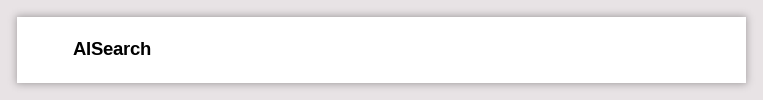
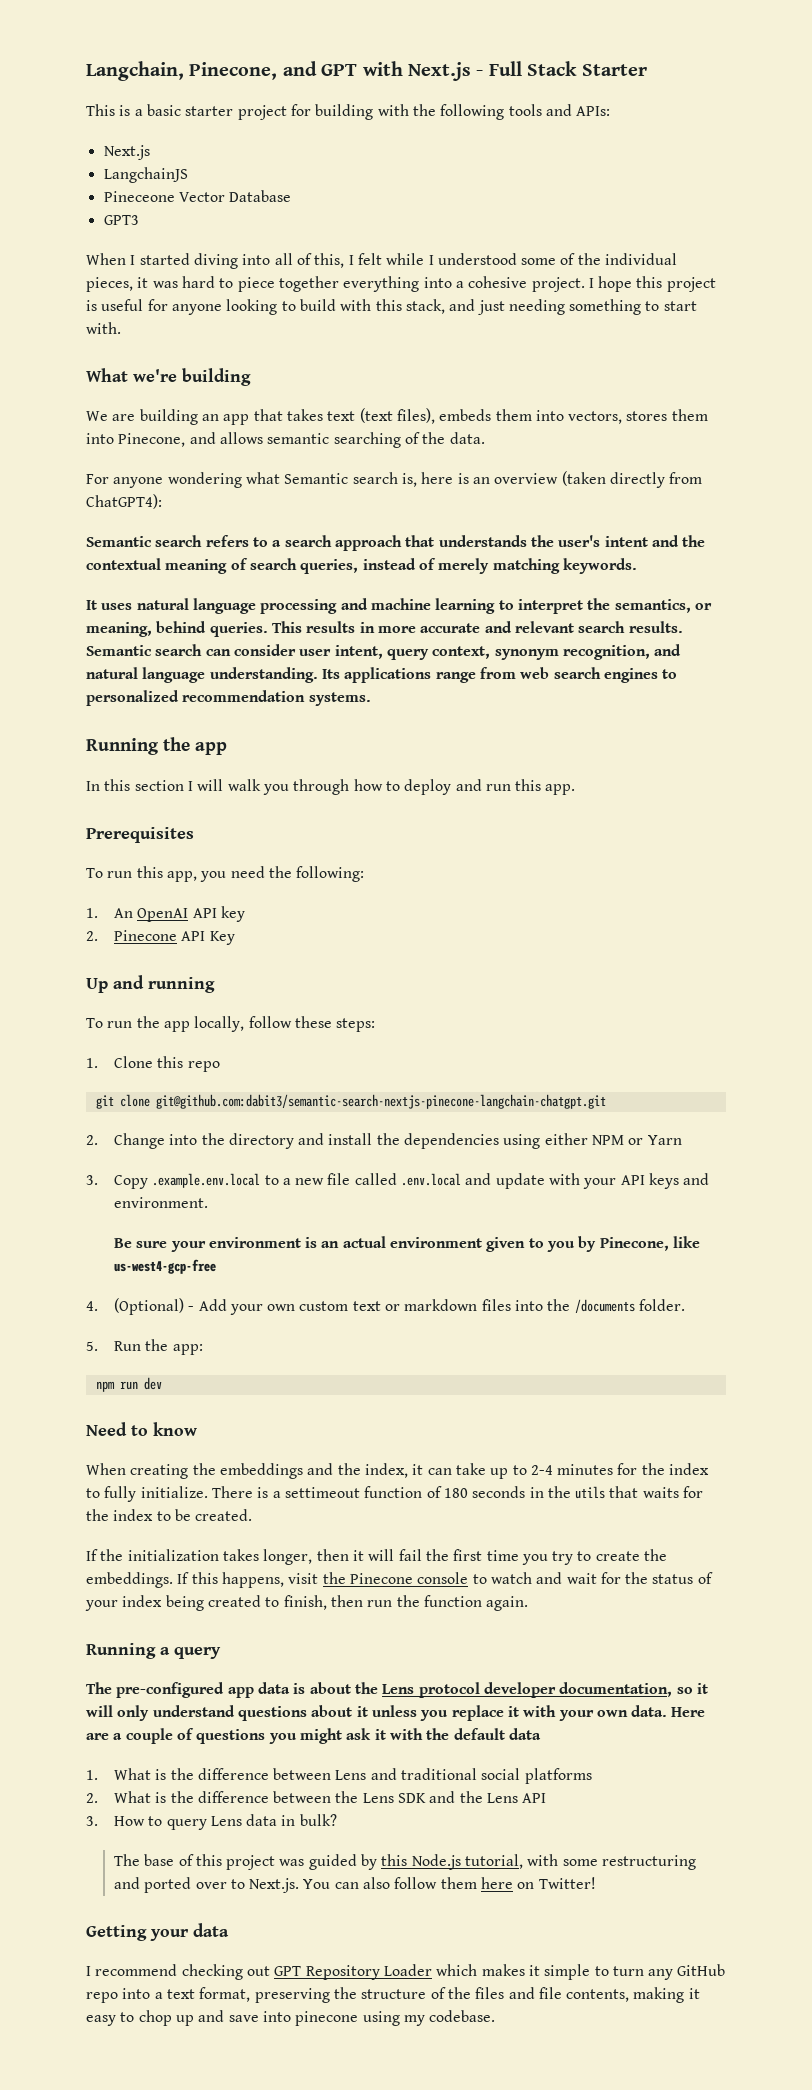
[73,42,151,55] AISearch -> [86,61,647,81] [86,104,611,120] [103,145,150,160] [103,167,188,183] [103,190,292,202] [103,215,139,225] [86,253,678,269] [86,276,716,292] [86,299,697,315] [86,322,121,334] [86,368,251,386] [86,408,708,425] [86,432,485,448] [86,471,703,488] [86,494,162,509] [86,535,706,551] [86,558,637,574] [86,598,712,614] [86,621,683,637] [86,644,682,660] [86,667,678,683] [86,690,371,706] [86,737,227,755] [86,779,576,795] [86,827,194,843] [86,866,365,882] [86,906,245,922] [86,930,235,945] [86,975,215,993] [86,1016,376,1032] [86,1056,220,1072] [95,1094,606,1109] [86,1133,682,1149] [86,1173,710,1189] [113,1197,208,1208] [113,1236,701,1252] [113,1259,216,1274] [86,1298,686,1315] [86,1339,203,1355] [95,1377,162,1392] [86,1422,197,1436] [86,1463,710,1479] [86,1486,704,1502] [86,1509,253,1521] [86,1549,668,1565] [86,1572,713,1588] [85,1595,529,1611] [86,1643,221,1659] [86,1682,708,1698] [86,1705,706,1721] [86,1728,541,1744] [86,1768,592,1784] [86,1791,547,1803] [86,1814,337,1830] [113,1854,697,1870] [113,1877,596,1893] [86,1923,229,1941] [86,1964,726,1980] [86,1987,700,2003] [86,2010,496,2026] Langchain, Pinecone, and GPT with Next.js - Full Stack Starter // This is a basic starter project for building with the following tools and APIs: // Next.js // LangchainJS // Pineceone Vector Database // GPT3 // When I started diving into all of this, I felt while I understood some of the individual pieces, it was hard to piece together everything into a cohesive project. I hope this project is useful for anyone looking to build with this stack, and just needing something to start with. // What we're building // We are building an app that takes text (text files), embeds them into vectors, stores them into Pinecone, and allows semantic searching of the data. // For anyone wondering what Semantic search is, here is an overview (taken directly from ChatGPT4): // Semantic search refers to a search approach that understands the user's intent and the contextual meaning of search queries, instead of merely matching keywords. // It uses natural language processing and machine learning to interpret the semantics, or meaning, behind queries. This results in more accurate and relevant search results. Semantic search can consider user intent, query context, synonym recognition, and natural language understanding. Its applications range from web search engines to personalized recommendation systems. // Running the app // In this section I will walk you through how to deploy and run this app. // Prerequisites // To run this app, you need the following: // 1. An OpenAI API key // 2. Pinecone API Key // Up and running // To run the app locally, follow these steps: // 1. Clone this repo // git clone git@github.com:dabit3/semantic-search-nextjs-pinecone-langchain-chatgpt.git // 2. Change into the directory and install the dependencies using either NPM or Yarn // 3. Copy .example.env.local to a new file called .env.local and update with your API keys and environment. // Be sure your environment is an actual environment given to you by Pinecone, like us-west4-gcp-free // 4. (Optional) - Add your own custom text or markdown files into the /documents folder. // 5. Run the app: // npm run dev // Need to know // When creating the embeddings and the index, it can take up to 2-4 minutes for the index to fully initialize. There is a settimeout function of 180 seconds in the utils that waits for the index to be created. // If the initialization takes longer, then it will fail the first time you try to create the embeddings. If this happens, visit the Pinecone console to watch and wait for the status of your index being created to finish, then run the function again. // Running a query // The pre-configured app data is about the Lens protocol developer documentation, so it will only understand questions about it unless you replace it with your own data. Here are a couple of questions you might ask it with the default data // 1. What is the difference between Lens and traditional social platforms // 2. What is the difference between the Lens SDK and the Lens API // 3. How to query Lens data in bulk? // The base of this project was guided by this Node.js tutorial, with some restructuring and ported over to Next.js. You can also follow them here on Twitter! // Getting your data // I recommend checking out GPT Repository Loader which makes it simple to turn any GitHub repo into a text format, preserving the structure of the files and file contents, making it easy to chop up and save into pinecone using my codebase.

